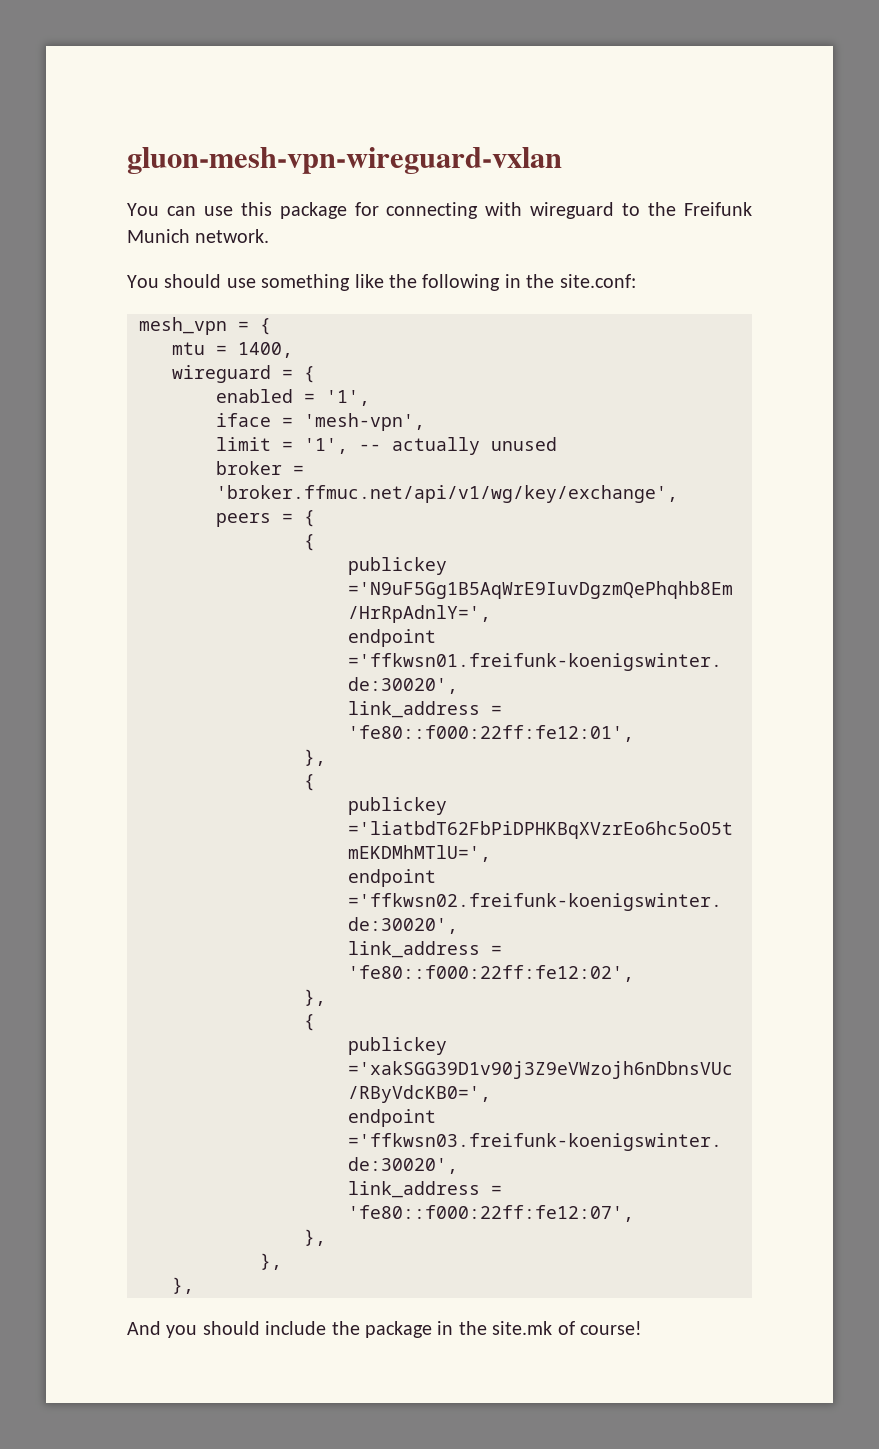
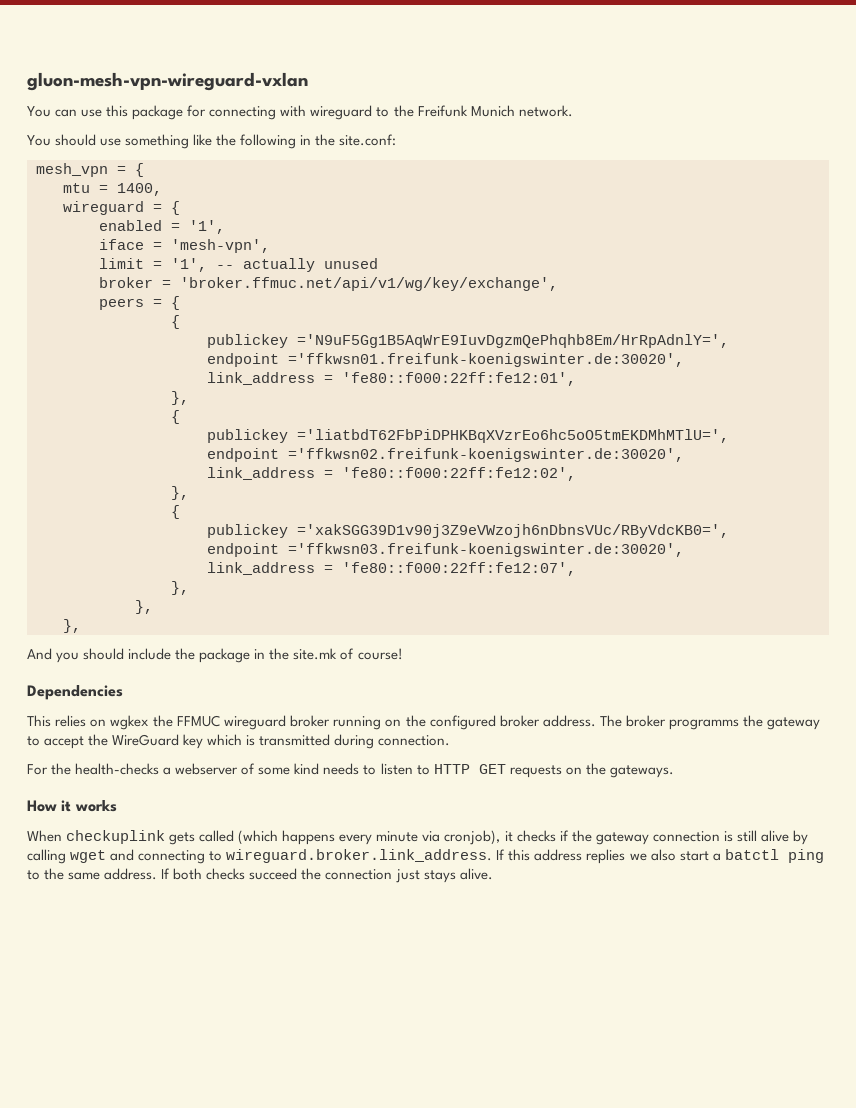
(642, 1328) none -> [27,685,123,700] [27,715,820,730] [27,734,451,749] [27,763,674,778] [27,800,117,812] [27,830,808,845] [27,849,824,864] [27,868,493,883] // Dependencies // This relies on wgkex the FFMUC wireguard broker running on the configured broker address. The broker programms the gateway to accept the WireGuard key which is transmitted during connection. // For the health-checks a webserver of some kind needs to listen to HTTP GET requests on the gateways. // How it works // When checkuplink gets called (which happens every minute via cronjob), it checks if the gateway connection is still alive by calling wget and connecting to wireguard.broker.link_address. If this address replies we also start a batctl ping to the same address. If both checks succeed the connection just stays alive.

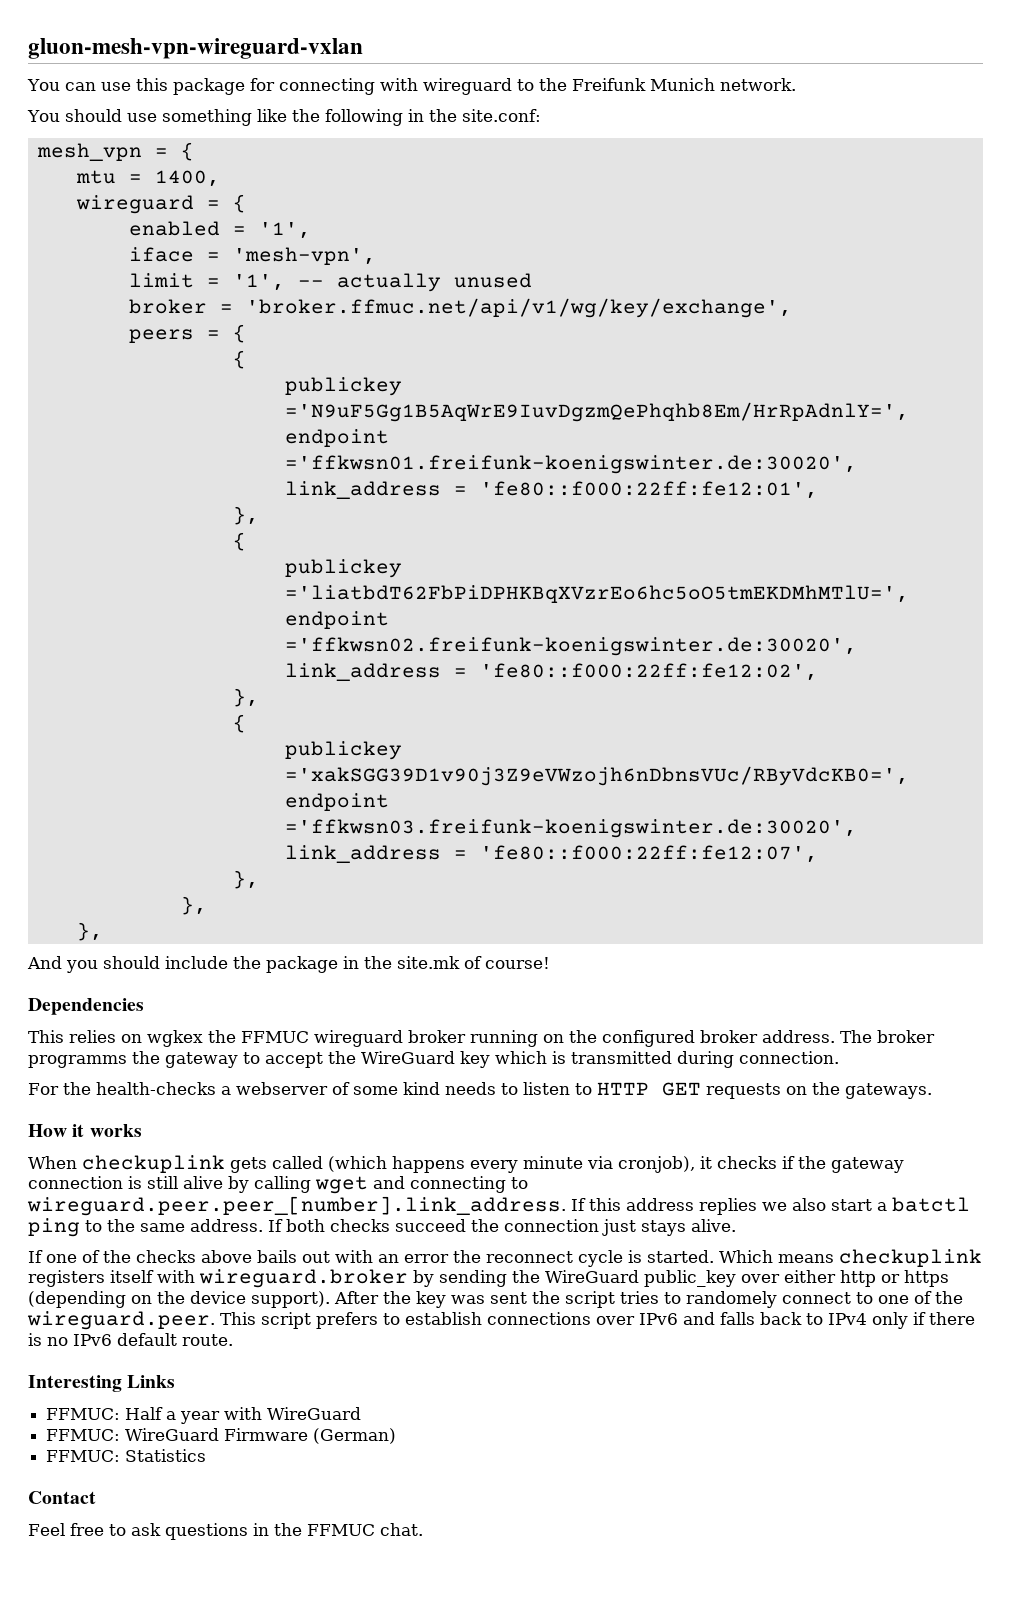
[226,849,493,863] wireguard.broker.link_address. -> [27,1196,566,1216] wireguard.peer.peer_[number].link_address.
(493, 874) none -> [28,1249,982,1267] [28,1269,949,1288] [28,1291,963,1308] [27,1311,975,1330] [28,1333,233,1346] [28,1375,176,1392] [46,1407,362,1424] [46,1428,397,1444] [46,1449,207,1462] [28,1491,96,1504] [28,1523,423,1540] // If one of the checks above bails out with an error the reconnect cycle is started. Which means checkuplink registers itself with wireguard.broker by sending the WireGuard public_key over either http or https (depending on the device support). After the key was sent the script tries to randomely connect to one of the wireguard.peer. This script prefers to establish connections over IPv6 and falls back to IPv4 only if there is no IPv6 default route. // Interesting Links // FFMUC: Half a year with WireGuard // FFMUC: WireGuard Firmware (German) // FFMUC: Statistics // Contact // Feel free to ask questions in the FFMUC chat.

